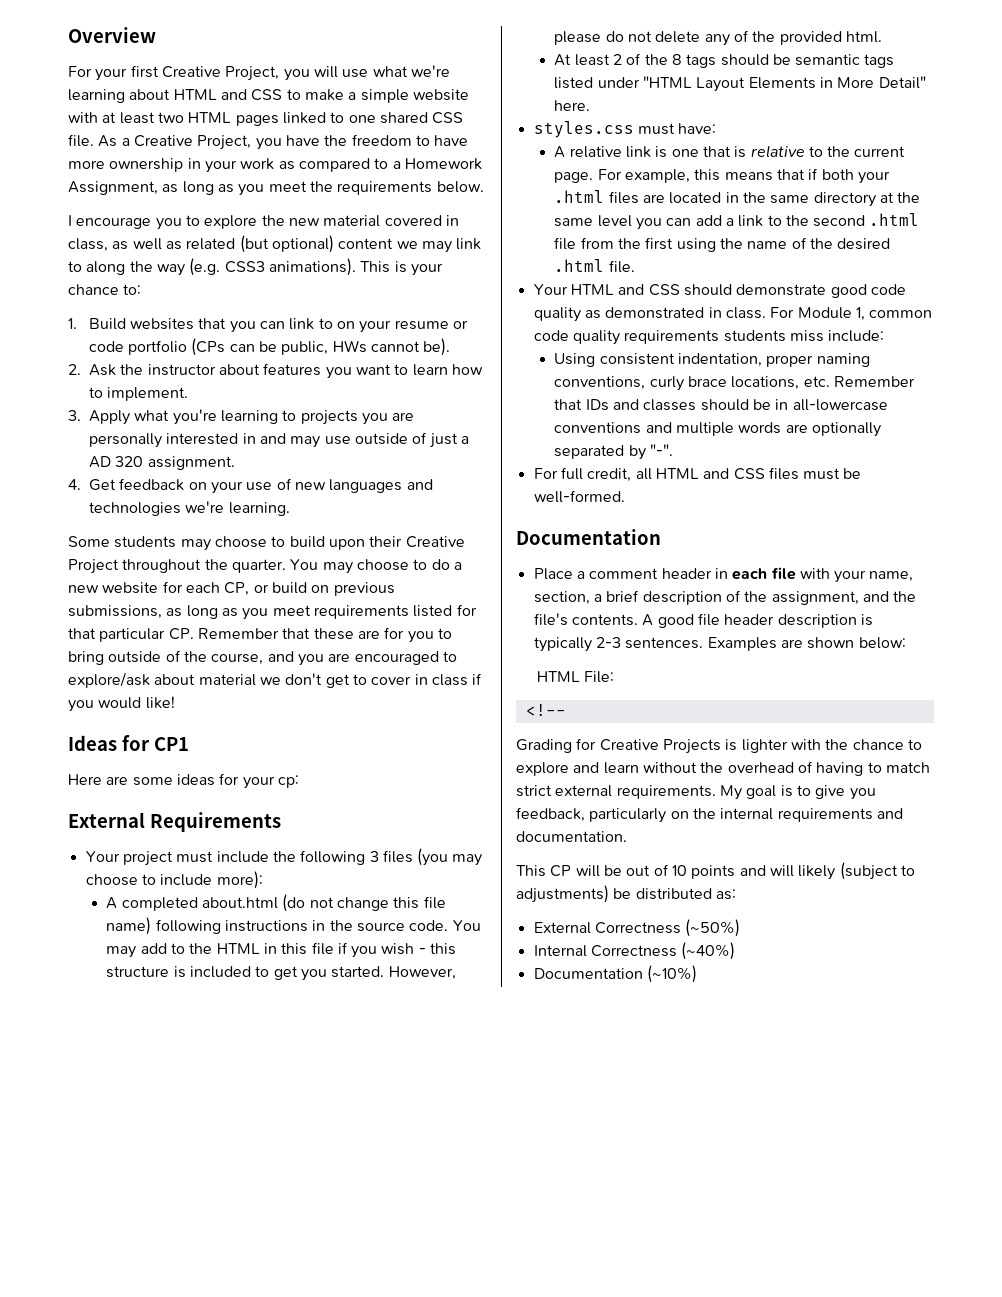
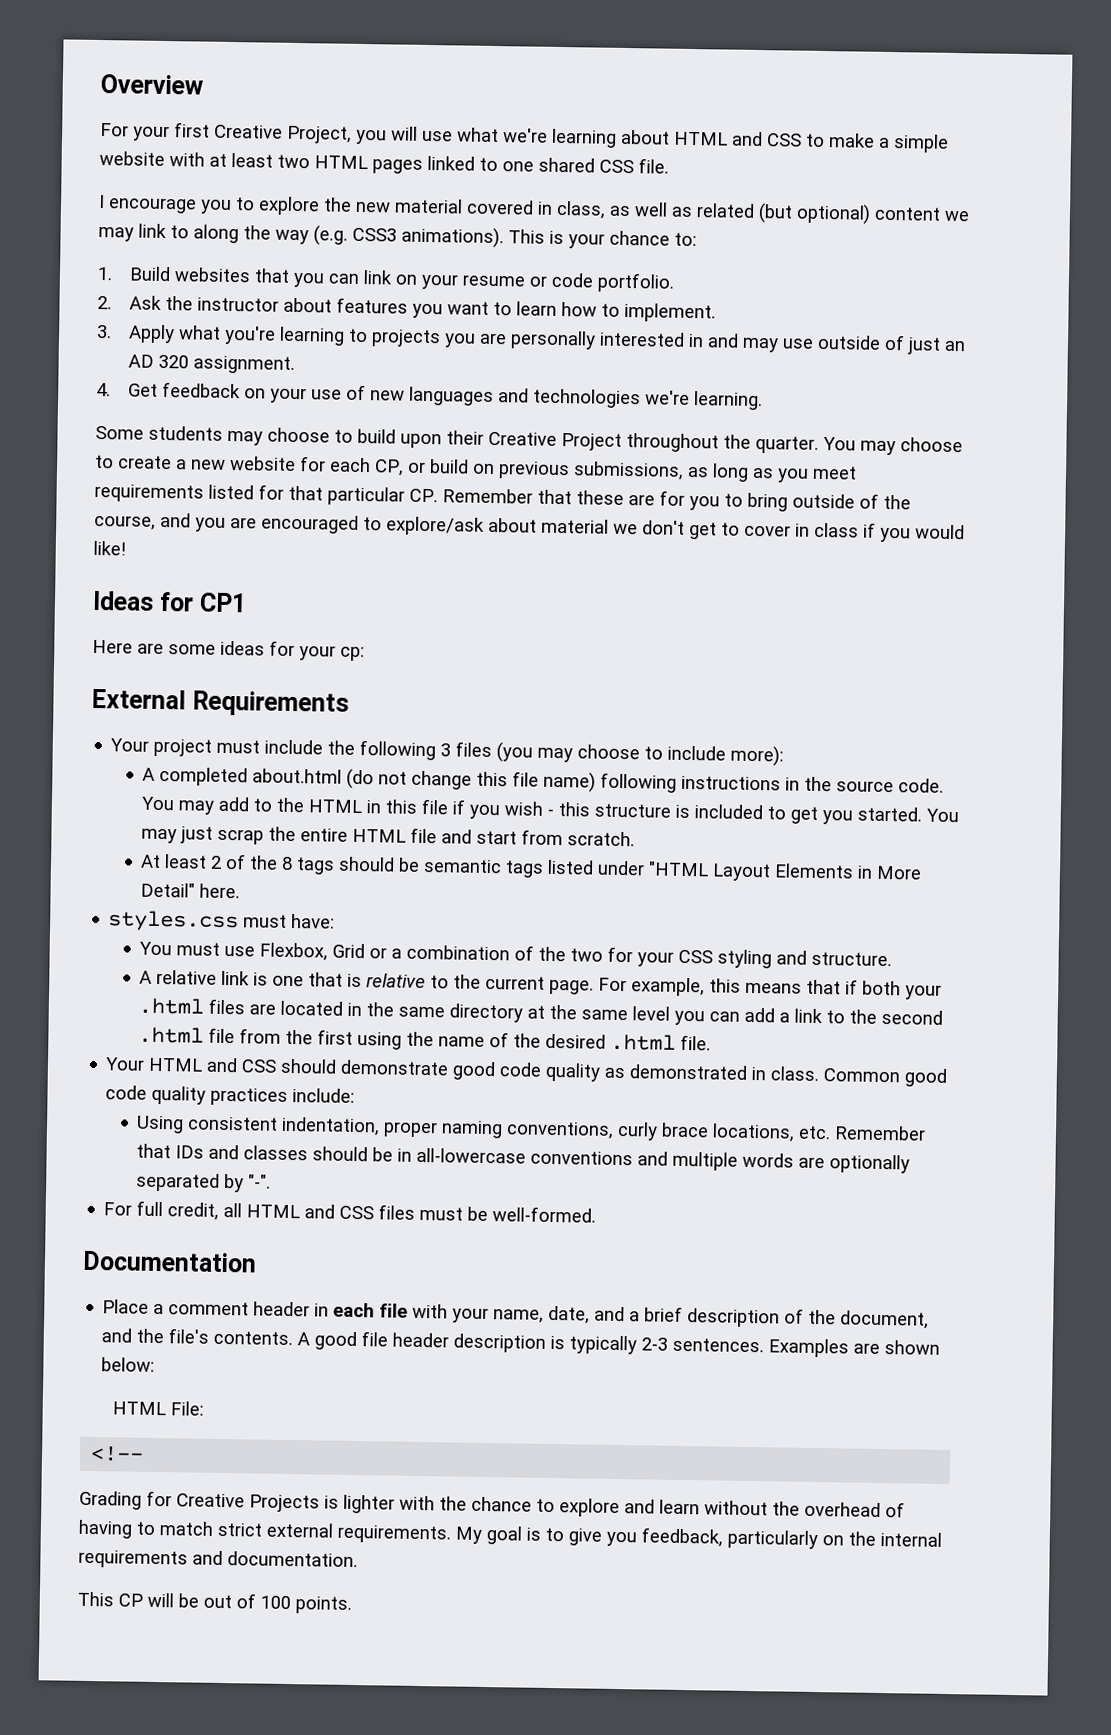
[98,134,469,150] [68,158,482,173] [68,181,484,196] As a Creative Project, you have the freedom to have more ownership in your work as compared to a Homework Assignment, as long as you meet the requirements below. -> (669, 166) none
[318,318,333,329] to -> (394, 277) none
[127,338,451,356] portfolio (CPs can be public, HWs cannot be). -> [597,272,676,293] portfolio.
[460,436,469,444] a -> [944,340,967,352] an
[431,559,450,570] do -> [118,455,172,470] create
[388,966,456,980] [554,30,882,46] However, please do not delete any of the provided html. -> [926,808,960,823] [141,826,636,847] You may just scrap the entire HTML file and start from scratch.
(717, 128) none -> [139,941,893,969] // You must use Flexbox, Grid or a combination of the two for your CSS styling and structure.
[770,307,933,321] [533,330,824,345] For Module 1, common code quality requirements students miss -> [823,1068,948,1087] [105,1085,289,1106] Common good code quality practices
[533,591,590,605] section, -> [548,1305,626,1324] date, and
[771,591,859,605] assignment, -> [840,1310,930,1329] document,
[671,862,915,880] [516,885,736,903] [533,919,741,937] [533,942,736,960] [533,965,697,983] 10 points and will likely (subject to adjustments) be distributed as: // External Correctness (~50%) // Internal Correctness (~40%) // Documentation (~10%) -> [260,1595,352,1614] 100 points.

